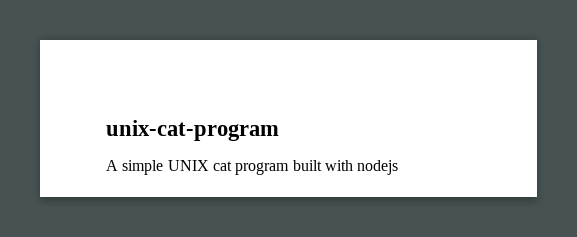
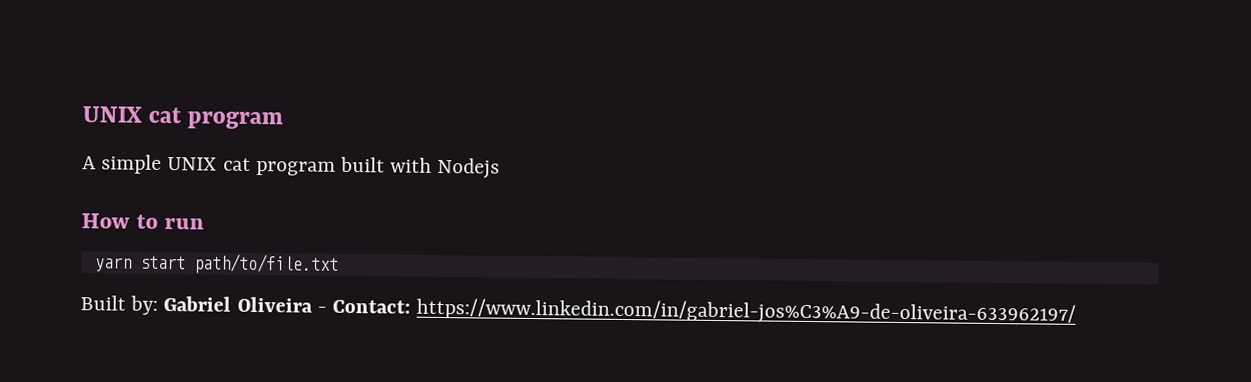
[106,120,279,141] unix-cat-program -> [82,106,284,130] UNIX cat program
[357,160,399,175] nodejs -> [437,157,501,179] [81,213,204,230] [94,253,339,275] [80,295,1077,326] Nodejs // How to run // yarn start path/to/file.txt // Built by: Gabriel Oliveira - Contact: https://www.linkedin.com/in/gabriel-jos%C3%A9-de-oliveira-633962197/

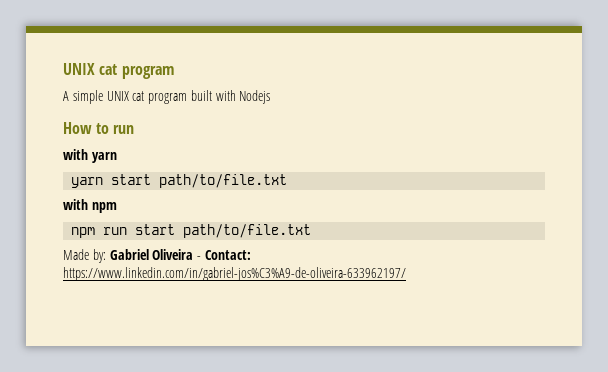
(204, 224) none -> [63,149,117,163] // with yarn
[80,295,126,311] Built -> [63,199,117,213] [71,224,312,238] [63,249,89,260] with npm // npm run start path/to/file.txt // Made

